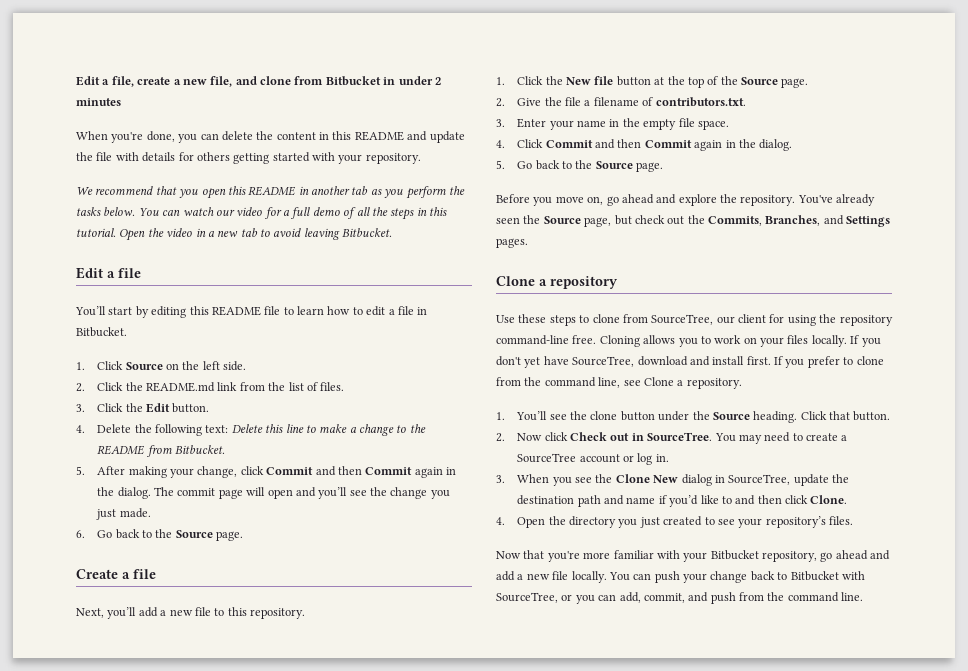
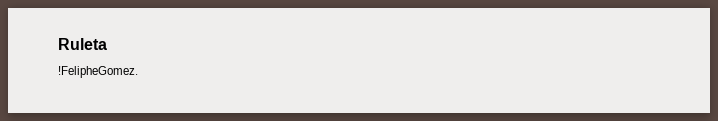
[76,76,441,87] [76,98,121,106] [76,131,465,143] [76,152,421,164] [76,186,465,199] [76,207,447,220] [76,228,393,241] [76,267,141,279] [75,306,428,318] [76,327,127,337] [76,361,247,371] [76,382,345,392] [76,403,210,413] [76,424,426,436] [97,445,226,457] [76,466,457,478] [97,487,450,499] [96,508,151,520] [76,529,244,541] [76,569,156,579] [76,607,305,619] [496,76,809,88] [496,97,746,107] [496,118,729,130] [496,139,793,151] [496,160,664,172] [496,194,876,206] [496,215,891,227] [496,238,528,248] [496,276,618,289] [496,314,893,326] [496,335,881,347] [496,356,884,368] [496,377,742,389] [496,411,891,423] [496,432,848,444] [517,453,669,465] [496,474,850,486] [517,495,848,507] [496,516,854,528] [496,550,891,562] [496,571,865,583] [496,592,864,604] Edit a file, create a new file, and clone from Bitbucket in under 2 minutes // When you're done, you can delete the content in this README and update the file with details for others getting started with your repository. // We recommend that you open this README in another tab as you perform the tasks below. You can watch our video for a full demo of all the steps in this tutorial. Open the video in a new tab to avoid leaving Bitbucket. // Edit a file // You’ll start by editing this README file to learn how to edit a file in Bitbucket. // 1. Click Source on the left side. // 2. Click the README.md link from the list of files. // 3. Click the Edit button. // 4. Delete the following text: Delete this line to make a change to the README from Bitbucket. // 5. After making your change, click Commit and then Commit again in the dialog. The commit page will open and you’ll see the change you just made. // 6. Go back to the Source page. // Create a file // Next, you’ll add a new file to this repository. // 1. Click the New file button at the top of the Source page. // 2. Give the file a filename of contributors.txt. // 3. Enter your name in the empty file space. // 4. Click Commit and then Commit again in the dialog. // 5. Go back to the Source page. // Before you move on, go ahead and explore the repository. You've already seen the Source page, but check out the Commits, Branches, and Settings pages. // Clone a repository // Use these steps to clone from SourceTree, our client for using the repository command-line free. Cloning allows you to work on your files locally. If you don't yet have SourceTree, download and install first. If you prefer to clone from the command line, see Clone a repository. // 1. You’ll see the clone button under the Source heading. Click that button. // 2. Now click Check out in SourceTree. You may need to create a SourceTree account or log in. // 3. When you see the Clone New dialog in SourceTree, update the destination path and name if you’d like to and then click Clone. // 4. Open the directory you just created to see your repository’s files. // Now that you're more familiar with your Bitbucket repository, go ahead and add a new file locally. You can push your change back to Bitbucket with SourceTree, or you can add, commit, and push from the command line. -> [58,38,107,50] [58,66,138,78] Ruleta // !FelipheGomez.

